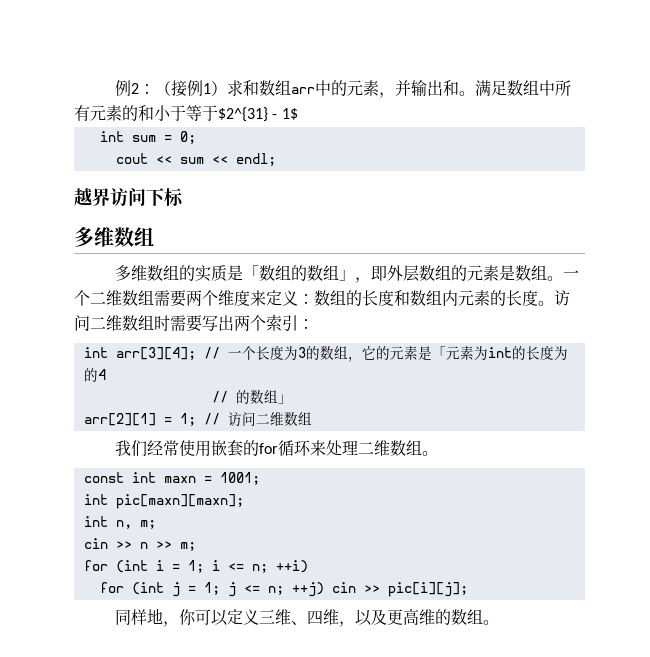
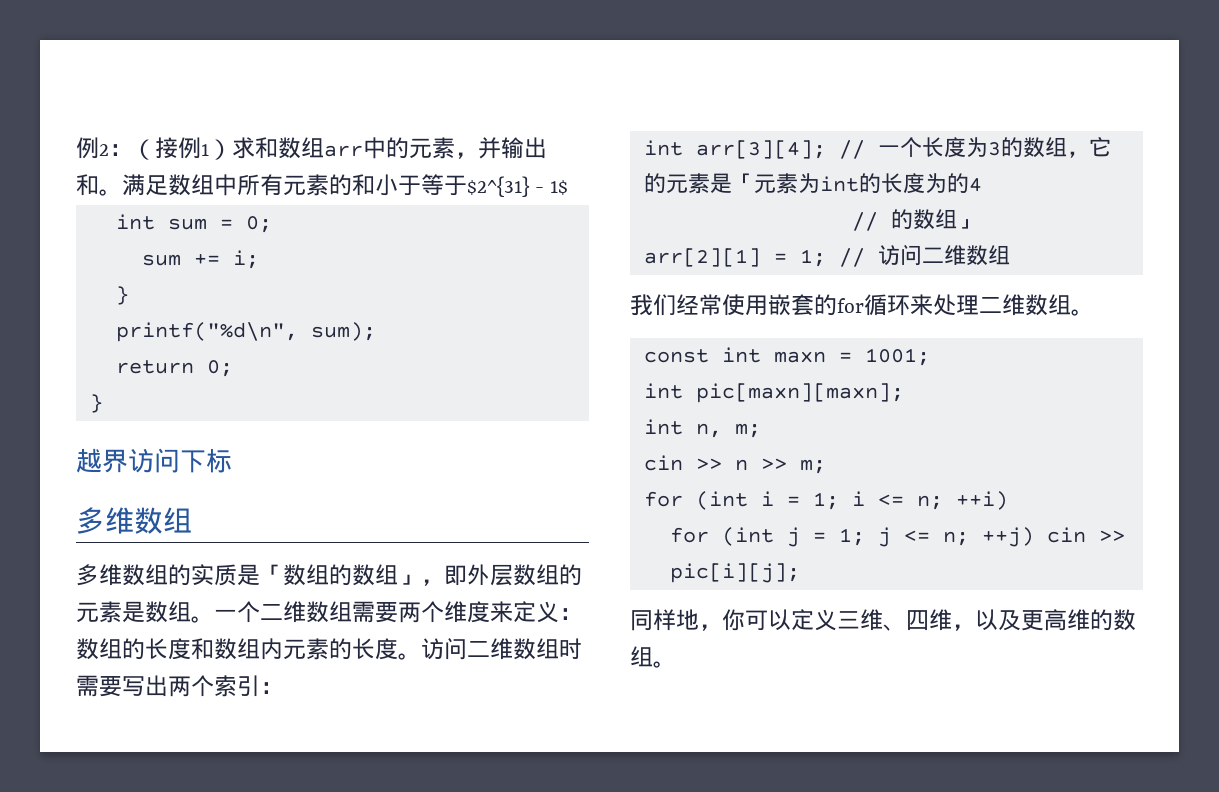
[115,153,276,166] cout << sum << endl; -> [141,250,259,269] [115,286,129,305] [115,322,376,342] [115,360,233,377] [89,394,103,413] sum += i; // } // printf("%d\n", sum); // return 0; // }

